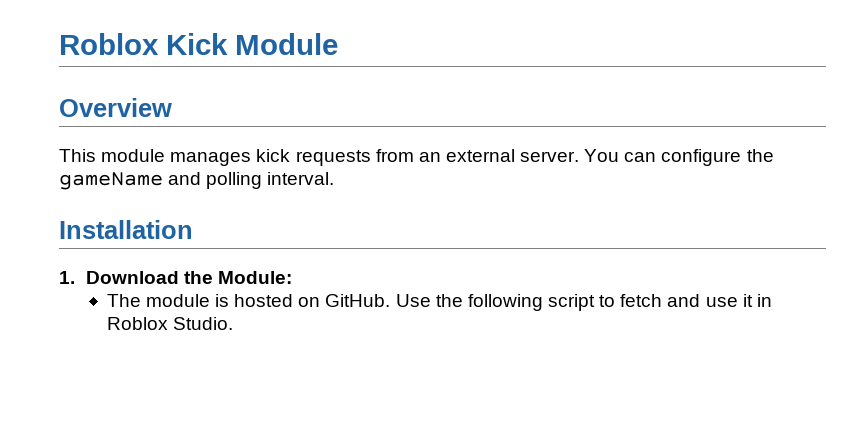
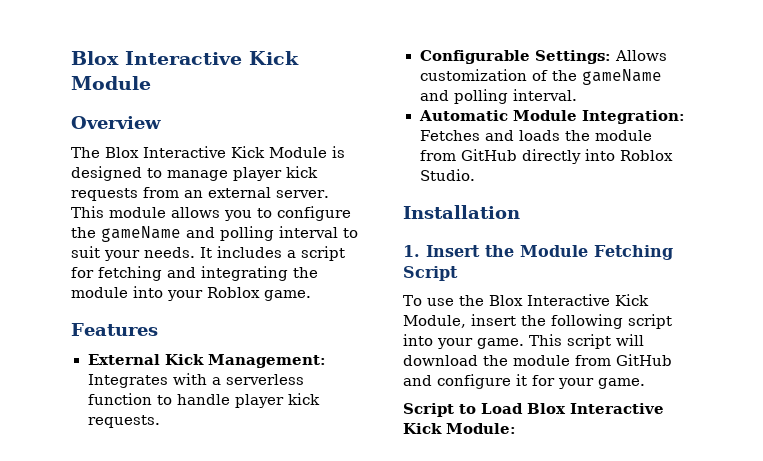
[59,33,159,55] Roblox -> [71,51,242,65] Blox Interactive
[59,149,252,166] This module manages -> [71,146,345,158] [71,166,282,181] The Blox Interactive Kick Module is designed to manage player
[584,149,657,162] You can -> [71,206,272,221] This module allows you to
[267,172,335,185] [59,220,193,239] [59,271,293,284] [106,294,772,311] [106,317,233,330] interval. // Installation // 1. Download the Module: // The module is hosted on GitHub. Use the following script to fetch and use it in Roblox Studio. -> [279,226,358,238] [71,246,345,261] [71,266,318,281] [71,286,311,301] [71,323,158,336] [87,354,326,368] [87,373,304,388] [87,393,320,408] [87,415,160,428] [419,50,667,64] [419,69,662,85] [419,89,577,104] [418,110,685,124] [419,130,652,141] [419,149,673,164] [419,169,475,181] [403,205,520,219] [403,245,673,260] [403,266,458,281] [403,294,649,306] [403,314,672,329] [403,334,644,349] [403,354,672,366] [403,374,645,389] [403,403,664,417] [403,423,516,434] interval to suit your needs. It includes a script for fetching and integrating the module into your Roblox game. // Features // External Kick Management: Integrates with a serverless function to handle player kick requests. // Configurable Settings: Allows customization of the gameName and polling interval. // Automatic Module Integration: Fetches and loads the module from GitHub directly into Roblox Studio. // Installation // 1. Insert the Module Fetching Script // To use the Blox Interactive Kick Module, insert the following script into your game. This script will download the module from GitHub and configure it for your game. // Script to Load Blox Interactive Kick Module:

